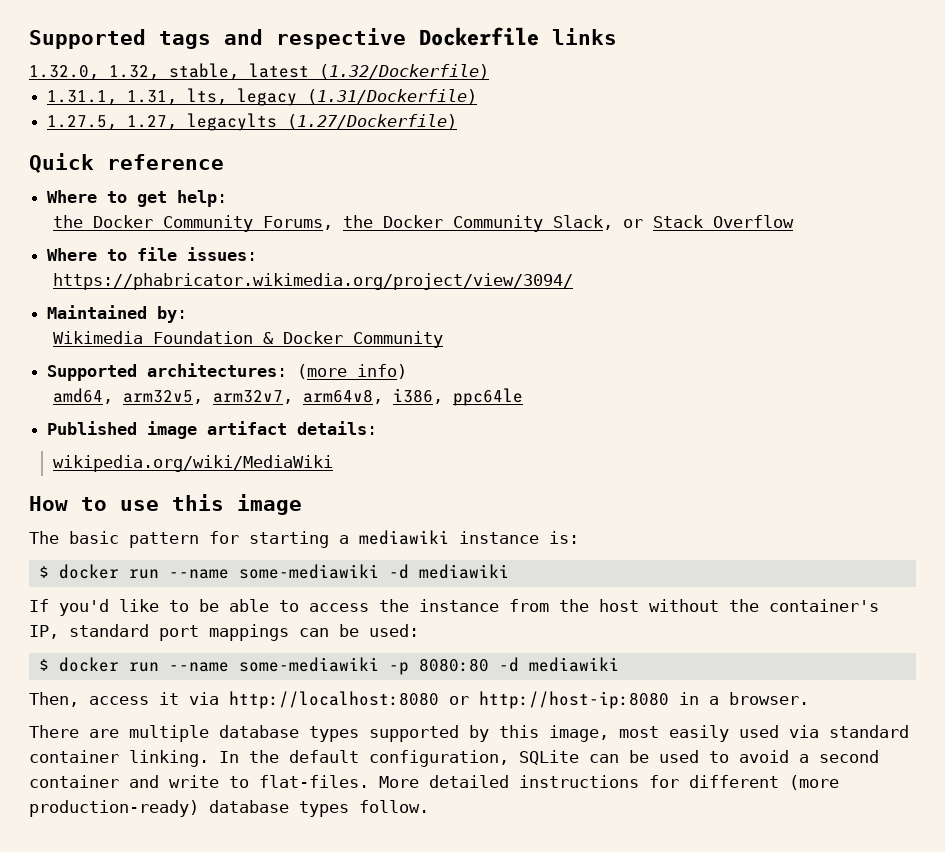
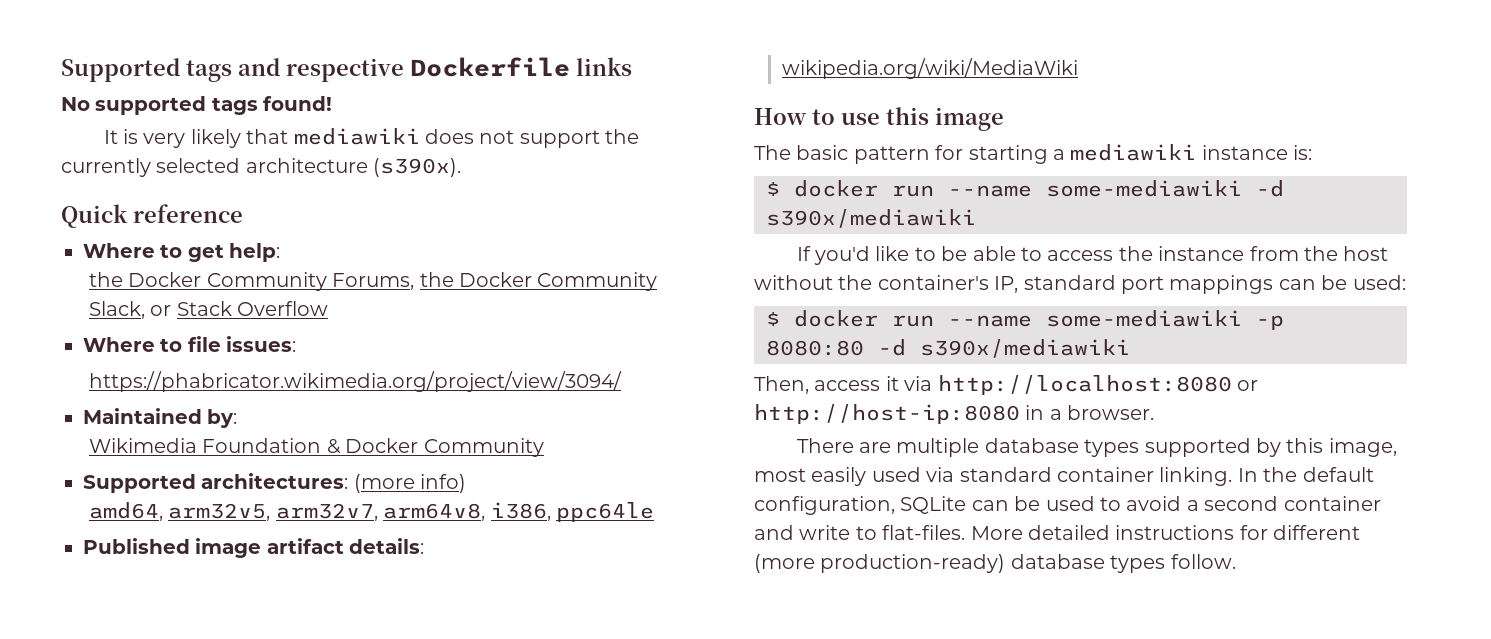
[29,63,489,79] [47,88,478,106] [47,113,458,131] 1.32.0, 1.32, stable, latest (1.32/Dockerfile) // 1.31.1, 1.31, lts, legacy (1.31/Dockerfile) // 1.27.5, 1.27, legacylts (1.27/Dockerfile) -> [61,96,333,115] [103,128,640,148] [61,158,462,177] No supported tags found! // It is very likely that mediawiki does not support the currently selected architecture (s390x).
[418,564,509,579] mediawiki -> [766,209,976,228] s390x/mediawiki
[528,657,619,672] mediawiki -> [920,339,1130,358] s390x/mediawiki

